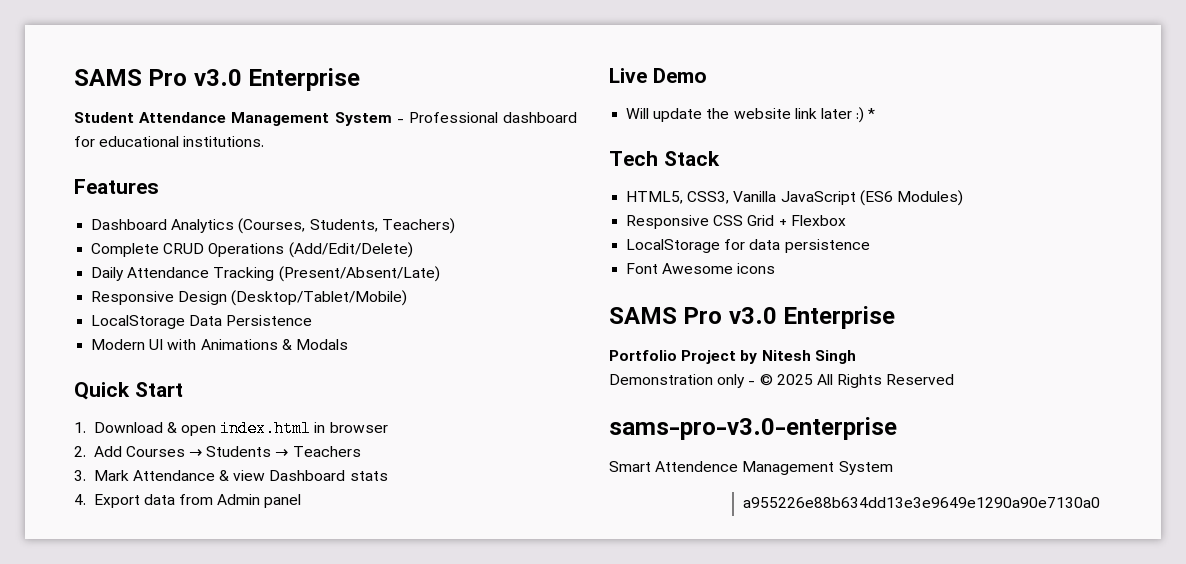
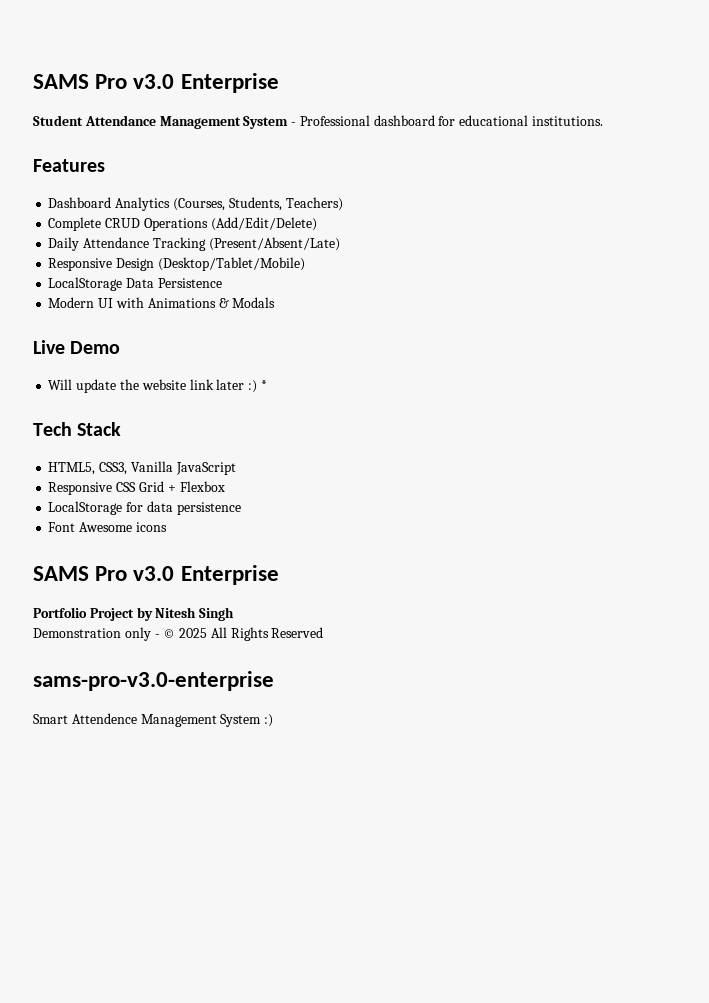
[74,382,183,400] [74,420,388,437] [74,446,361,457] [74,470,388,481] [74,494,302,508] // Quick Start // 1. Download & open index.html in browser // 2. Add Courses → Students → Teachers // 3. Mark Attendance & view Dashboard stats // 4. Export data from Admin panel -> (276, 302) none
[859,190,963,206] (ES6 Modules) -> (236, 468) none
[742,497,1100,508] // a955226e88b634dd13e3e9649e1290a90e7130a0 -> [264,714,274,727] :)

